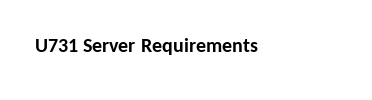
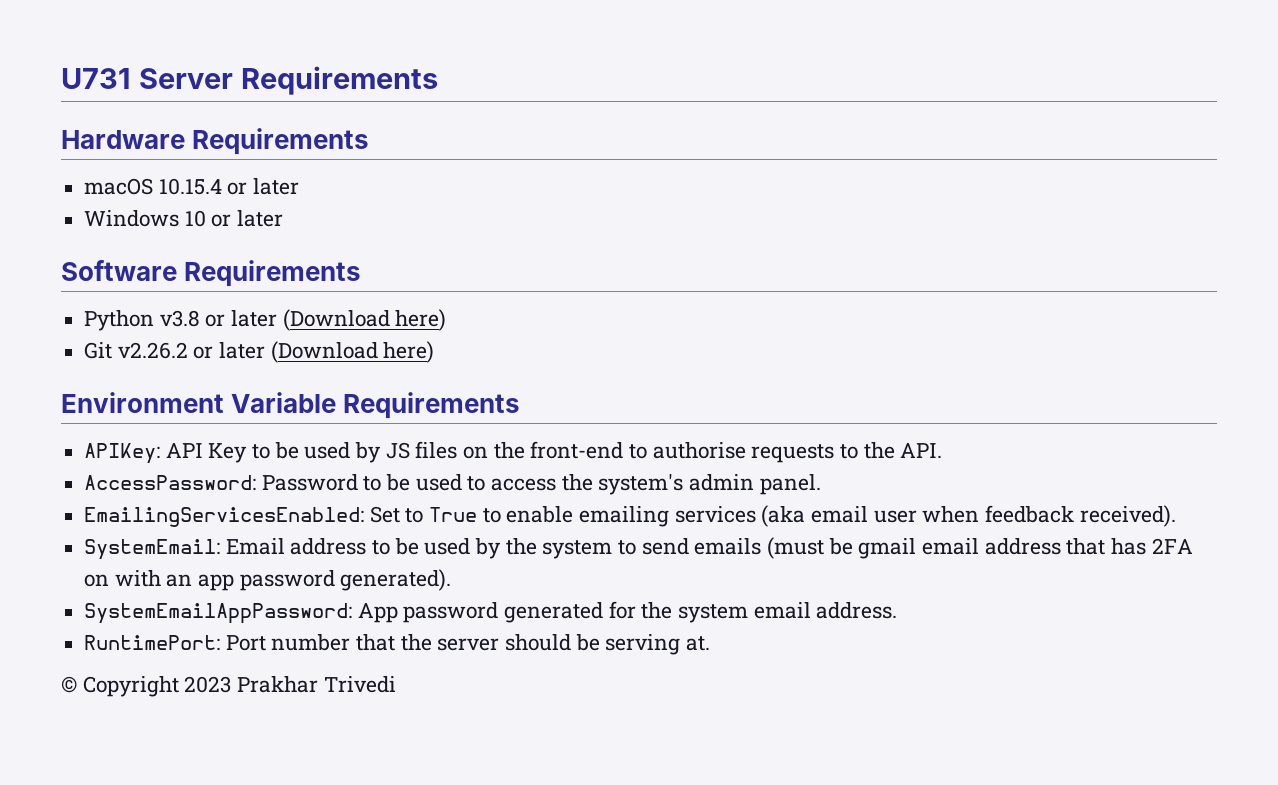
(258, 46) none -> [61,128,370,155] [84,178,300,195] [84,210,284,227] [61,260,362,287] [84,309,447,331] [84,341,435,363] [61,392,521,419] [84,441,943,464] [84,474,821,495] [84,505,1176,527] [84,537,1193,560] [84,569,452,591] [84,601,898,624] [84,634,711,655] [61,676,396,697] // Hardware Requirements // macOS 10.15.4 or later // Windows 10 or later // Software Requirements // Python v3.8 or later (Download here) // Git v2.26.2 or later (Download here) // Environment Variable Requirements // APIKey: API Key to be used by JS files on the front-end to authorise requests to the API. // AccessPassword: Password to be used to access the system's admin panel. // EmailingServicesEnabled: Set to True to enable emailing services (aka email user when feedback received). // SystemEmail: Email address to be used by the system to send emails (must be gmail email address that has 2FA on with an app password generated). // SystemEmailAppPassword: App password generated for the system email address. // RuntimePort: Port number that the server should be serving at. // © Copyright 2023 Prakhar Trivedi

